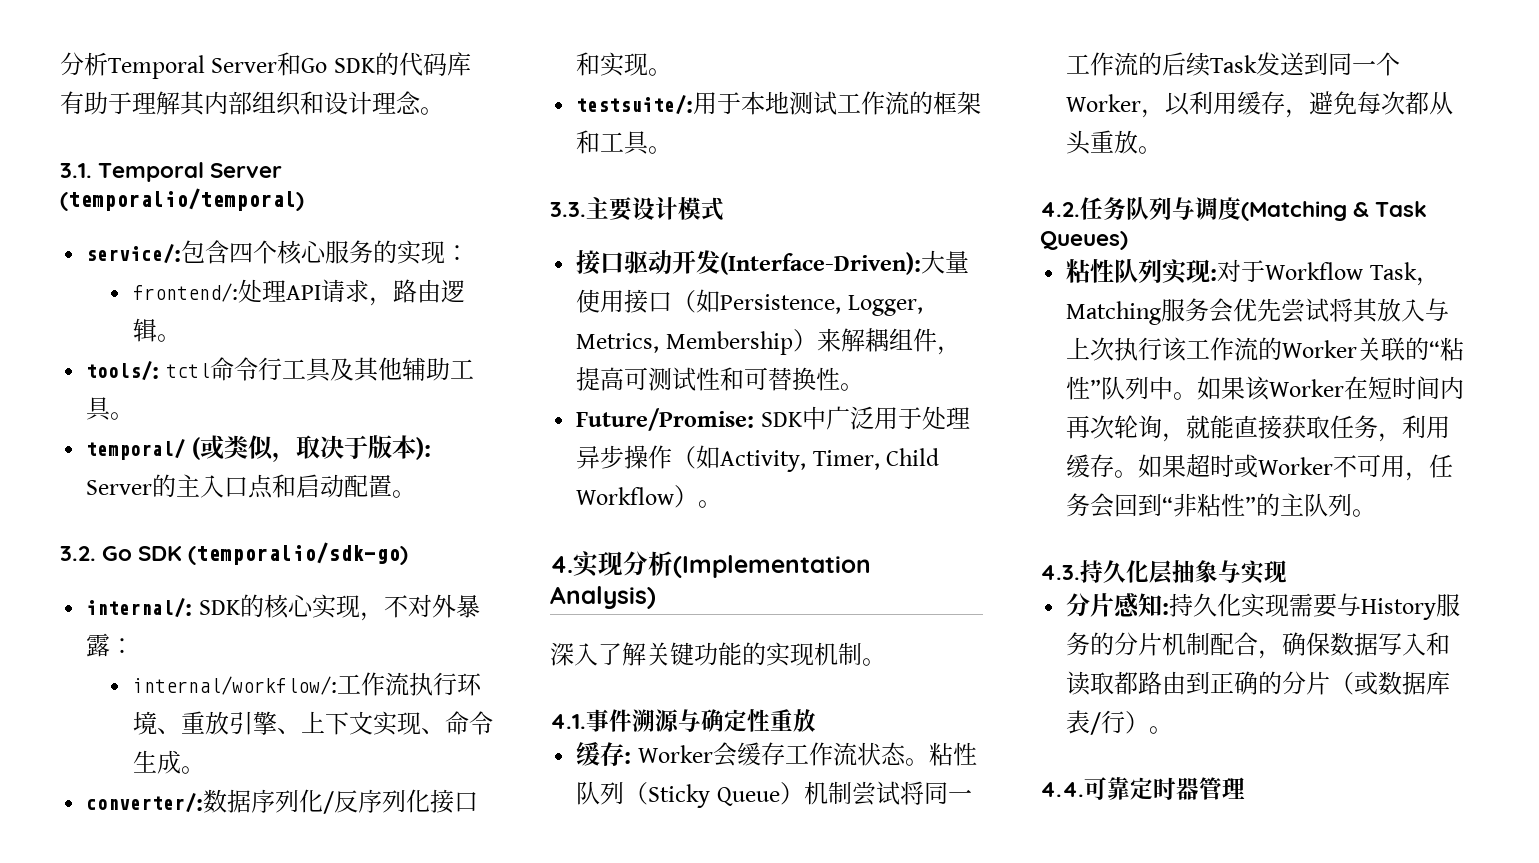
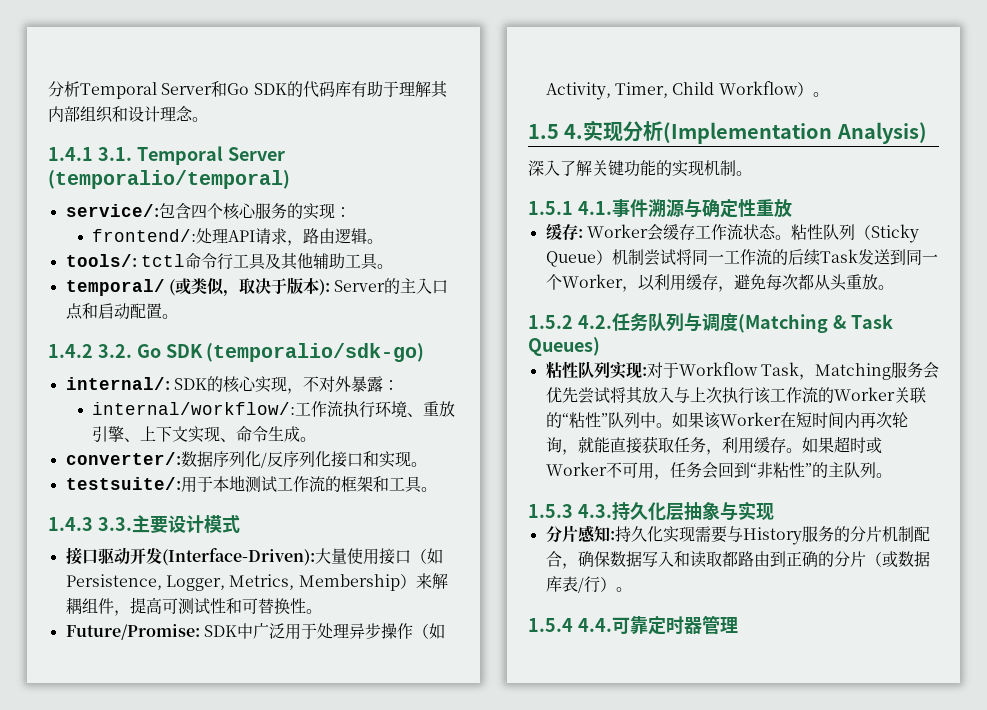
(444, 111) none -> [48,147,93,161] 1.4.1
(417, 494) none -> [48,344,93,358] 1.4.2
(673, 150) none -> [48,517,93,531] 1.4.3
(723, 504) none -> [528,124,559,139] 1.5
(886, 662) none -> [528,201,573,215] 1.5.1
(1163, 150) none -> [528,315,573,329] 1.5.2
(1377, 513) none -> [528,504,573,518] 1.5.3
(1174, 730) none -> [528,618,573,632] 1.5.4

